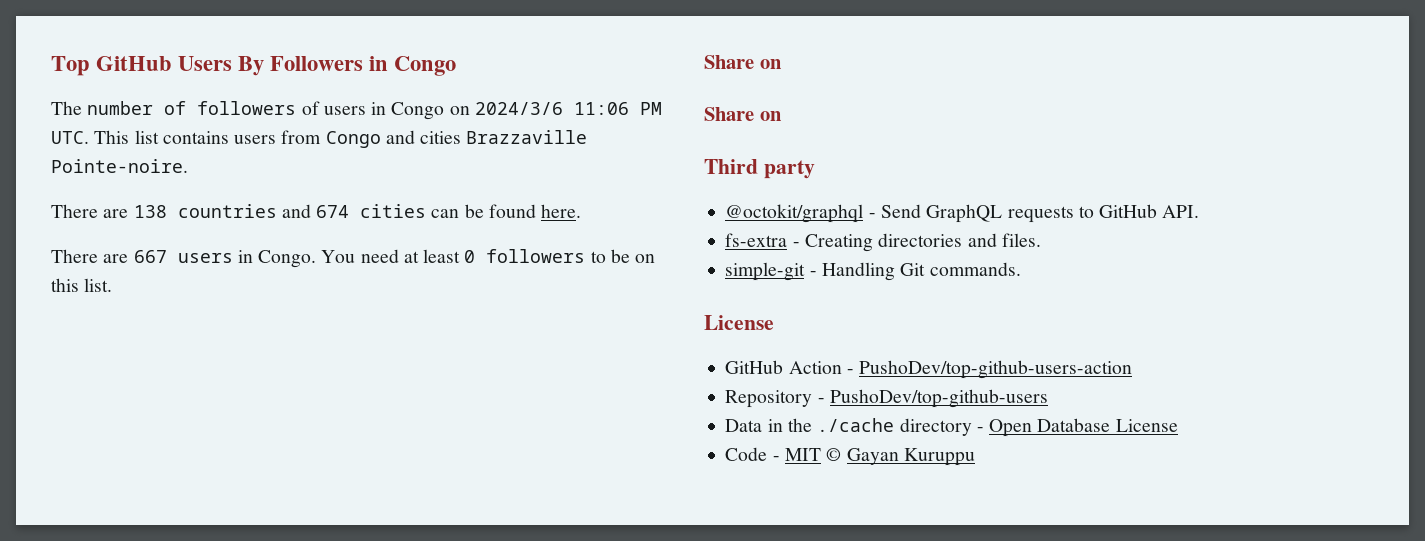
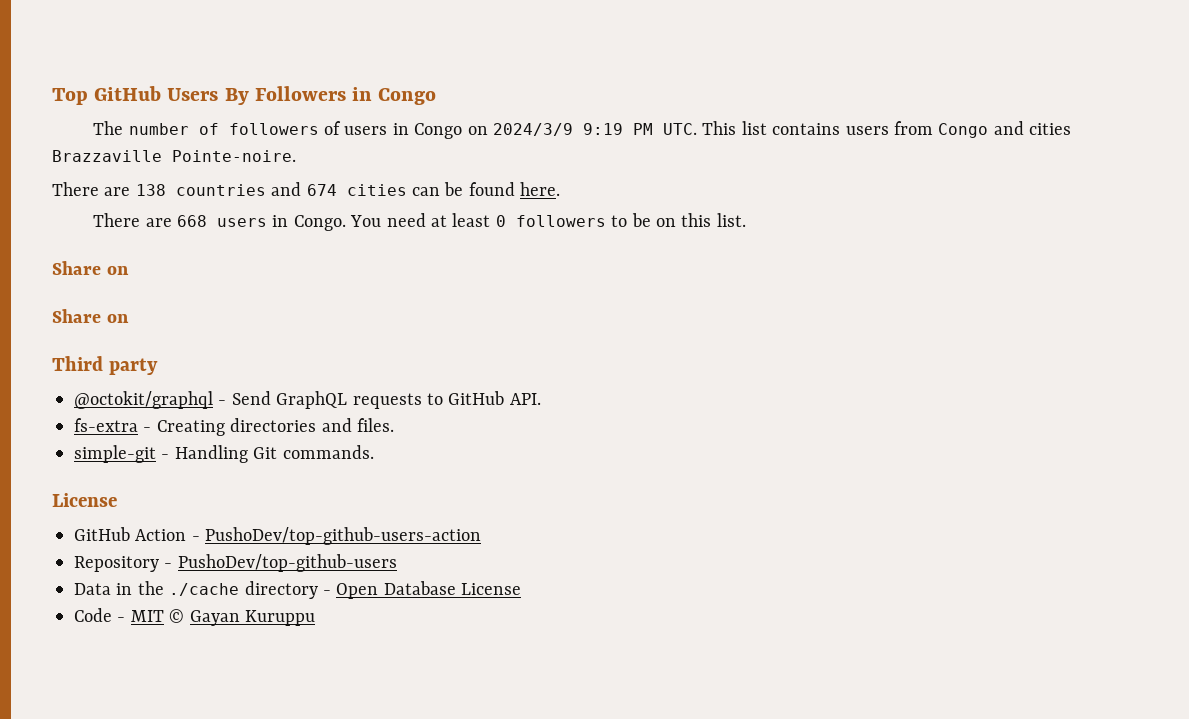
[474,102,629,115] 2024/3/6 11:06 -> [492,123,623,136] 2024/3/9 9:19
[133,250,167,263] 667 -> [176,215,207,227] 668

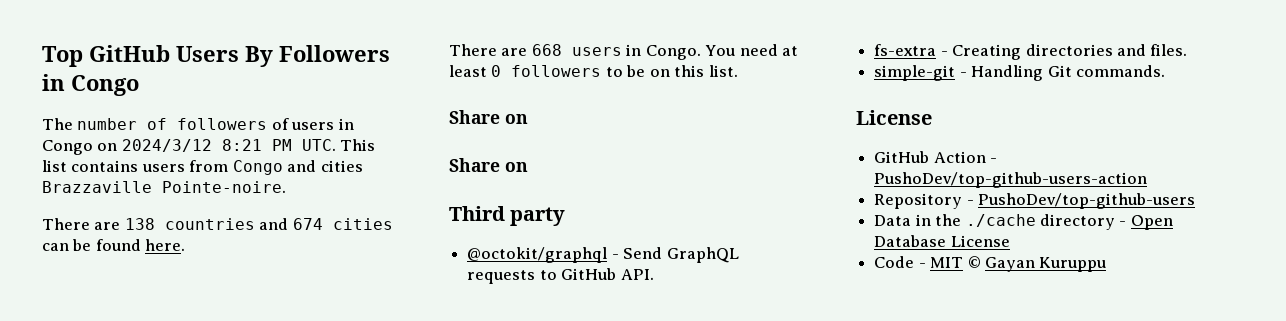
[492,123,623,136] 2024/3/9 9:19 -> [121,139,262,152] 2024/3/12 8:21

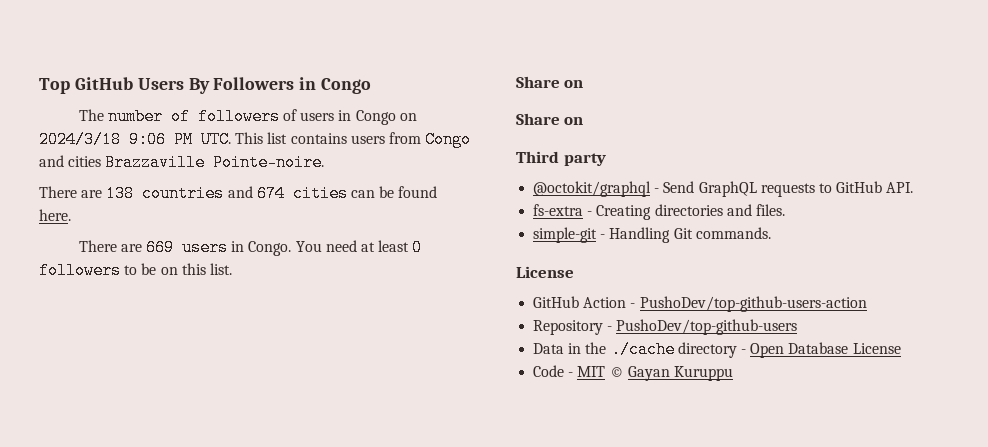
[121,139,262,152] 2024/3/12 8:21 -> [39,131,166,148] 2024/3/18 9:06
[531,44,562,56] 668 -> [145,239,174,256] 669

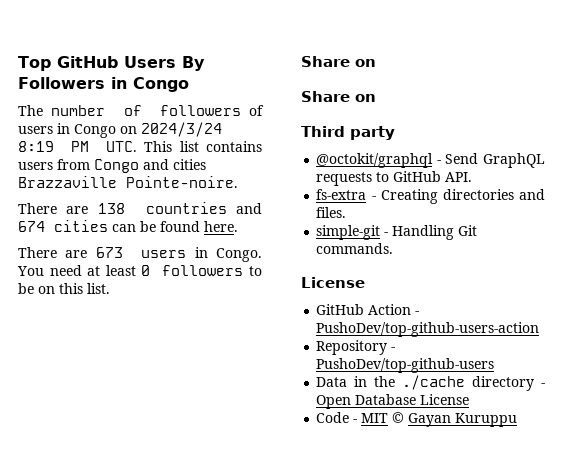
[39,131,166,148] 2024/3/18 9:06 -> [141,122,222,137] [18,141,54,152] 2024/3/24 8:19
[145,239,174,256] 669 -> [95,247,123,258] 673

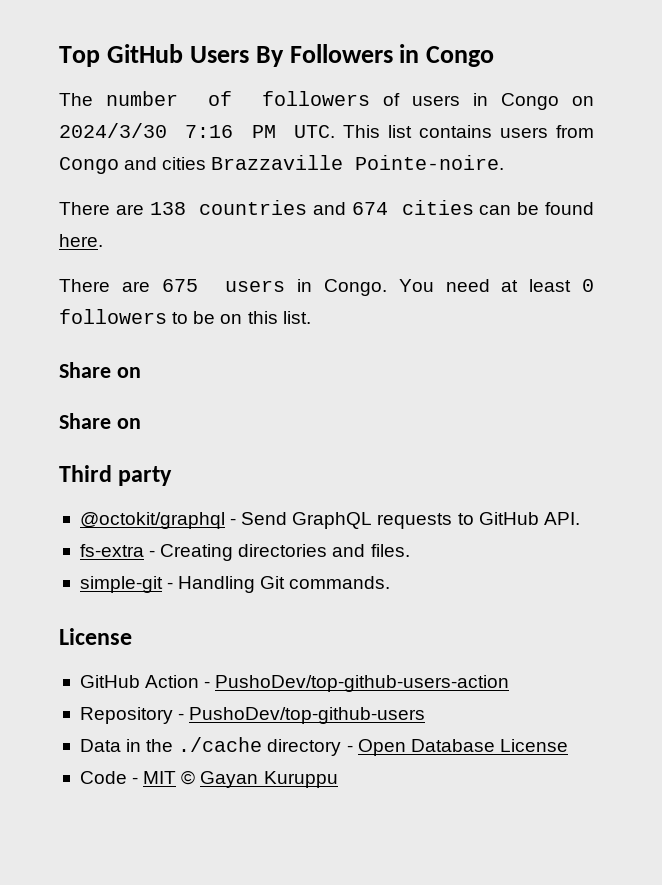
[141,122,222,137] [18,141,54,152] 2024/3/24 8:19 -> [59,123,234,138] 2024/3/30 7:16
[95,247,123,258] 673 -> [161,279,198,292] 675

